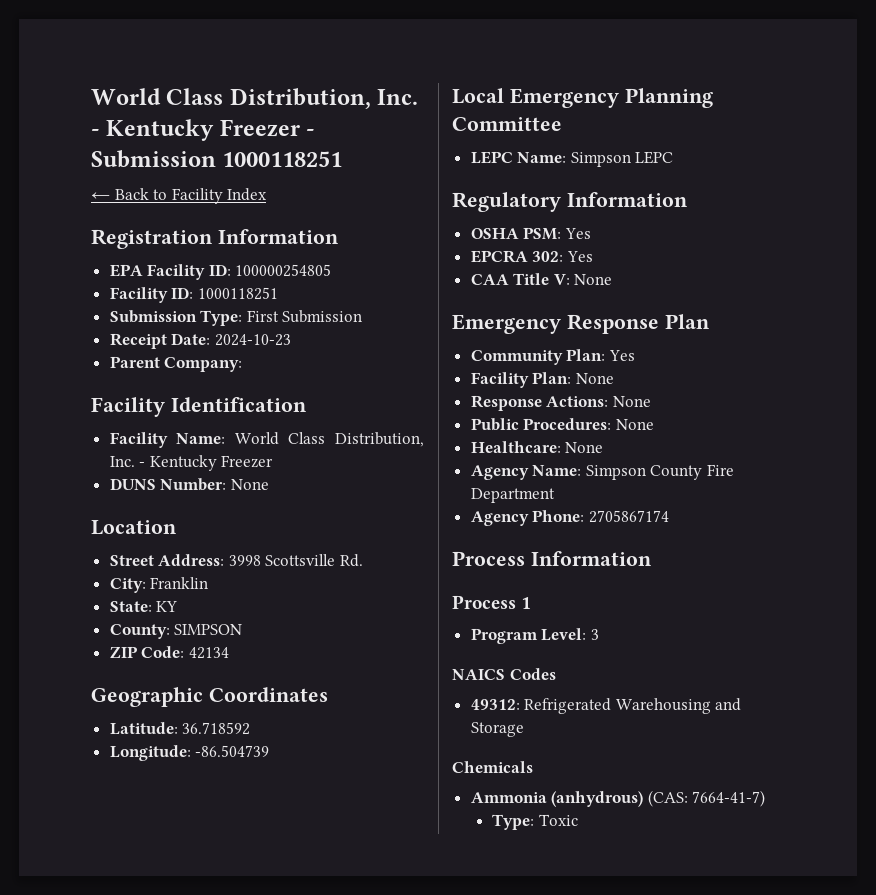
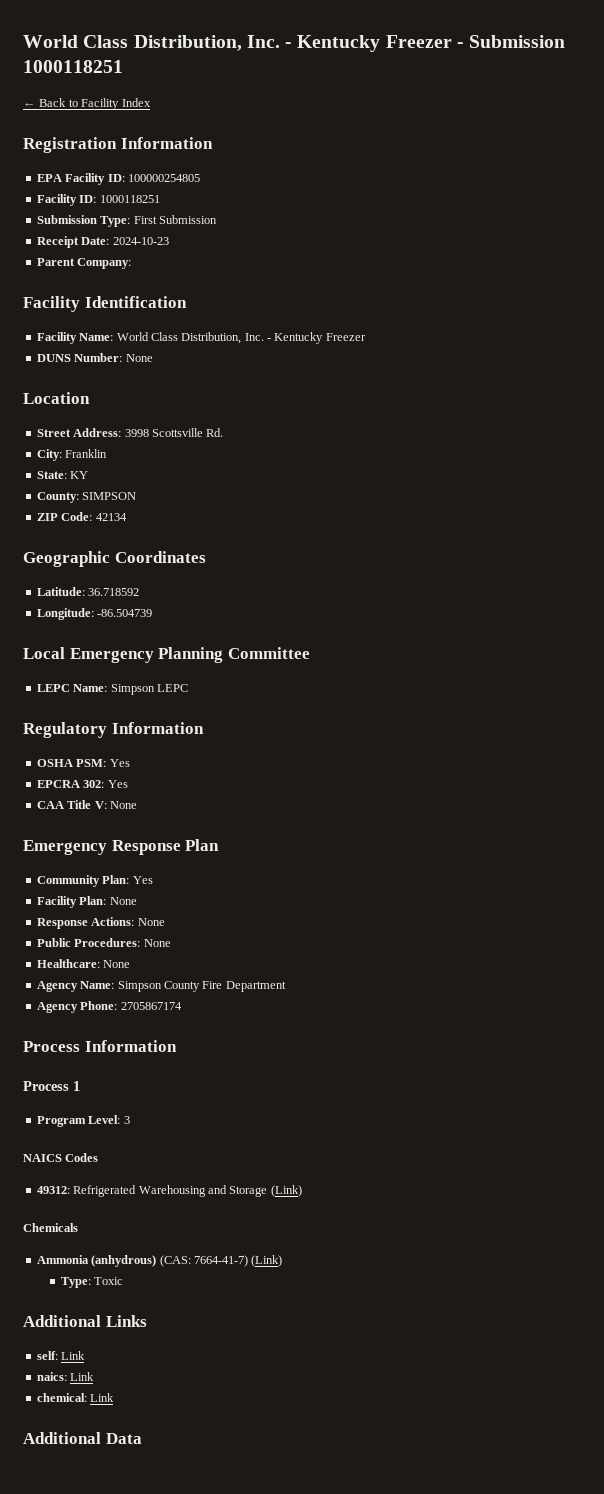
(524, 729) none -> [270,1185,302,1197] (Link)
(766, 798) none -> [251,1255,283,1267] (Link)
(578, 820) none -> [23,1315,147,1327] [36,1351,86,1360] [36,1372,95,1381] [36,1393,115,1402] [23,1432,142,1444] // Additional Links // self: Link // naics: Link // chemical: Link // Additional Data

